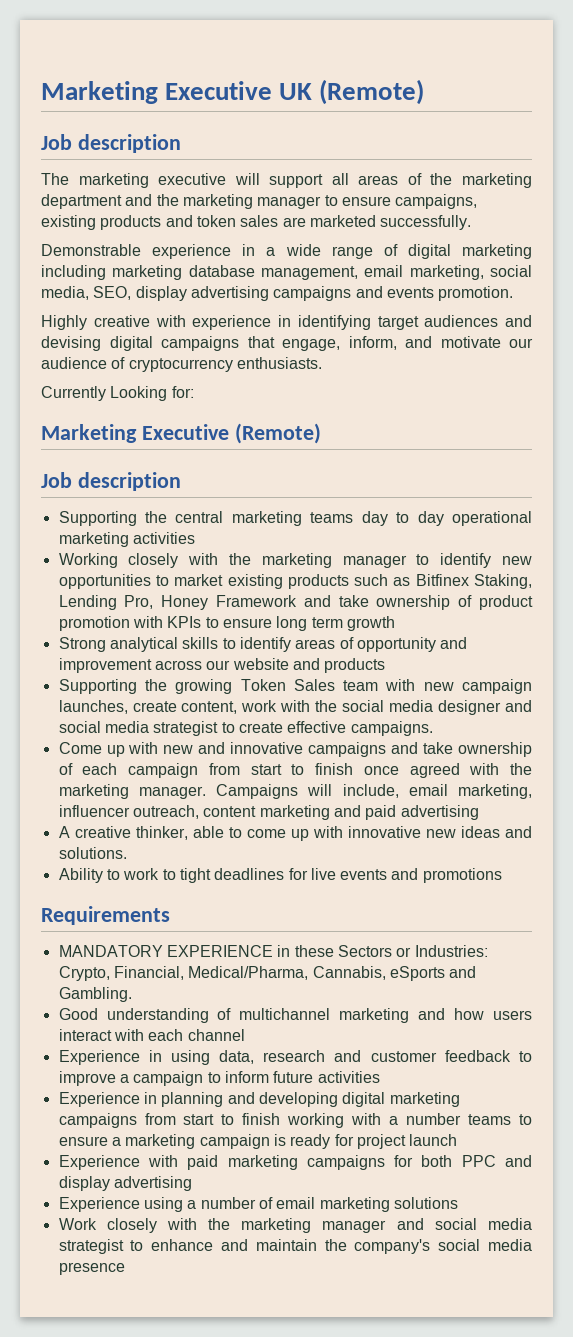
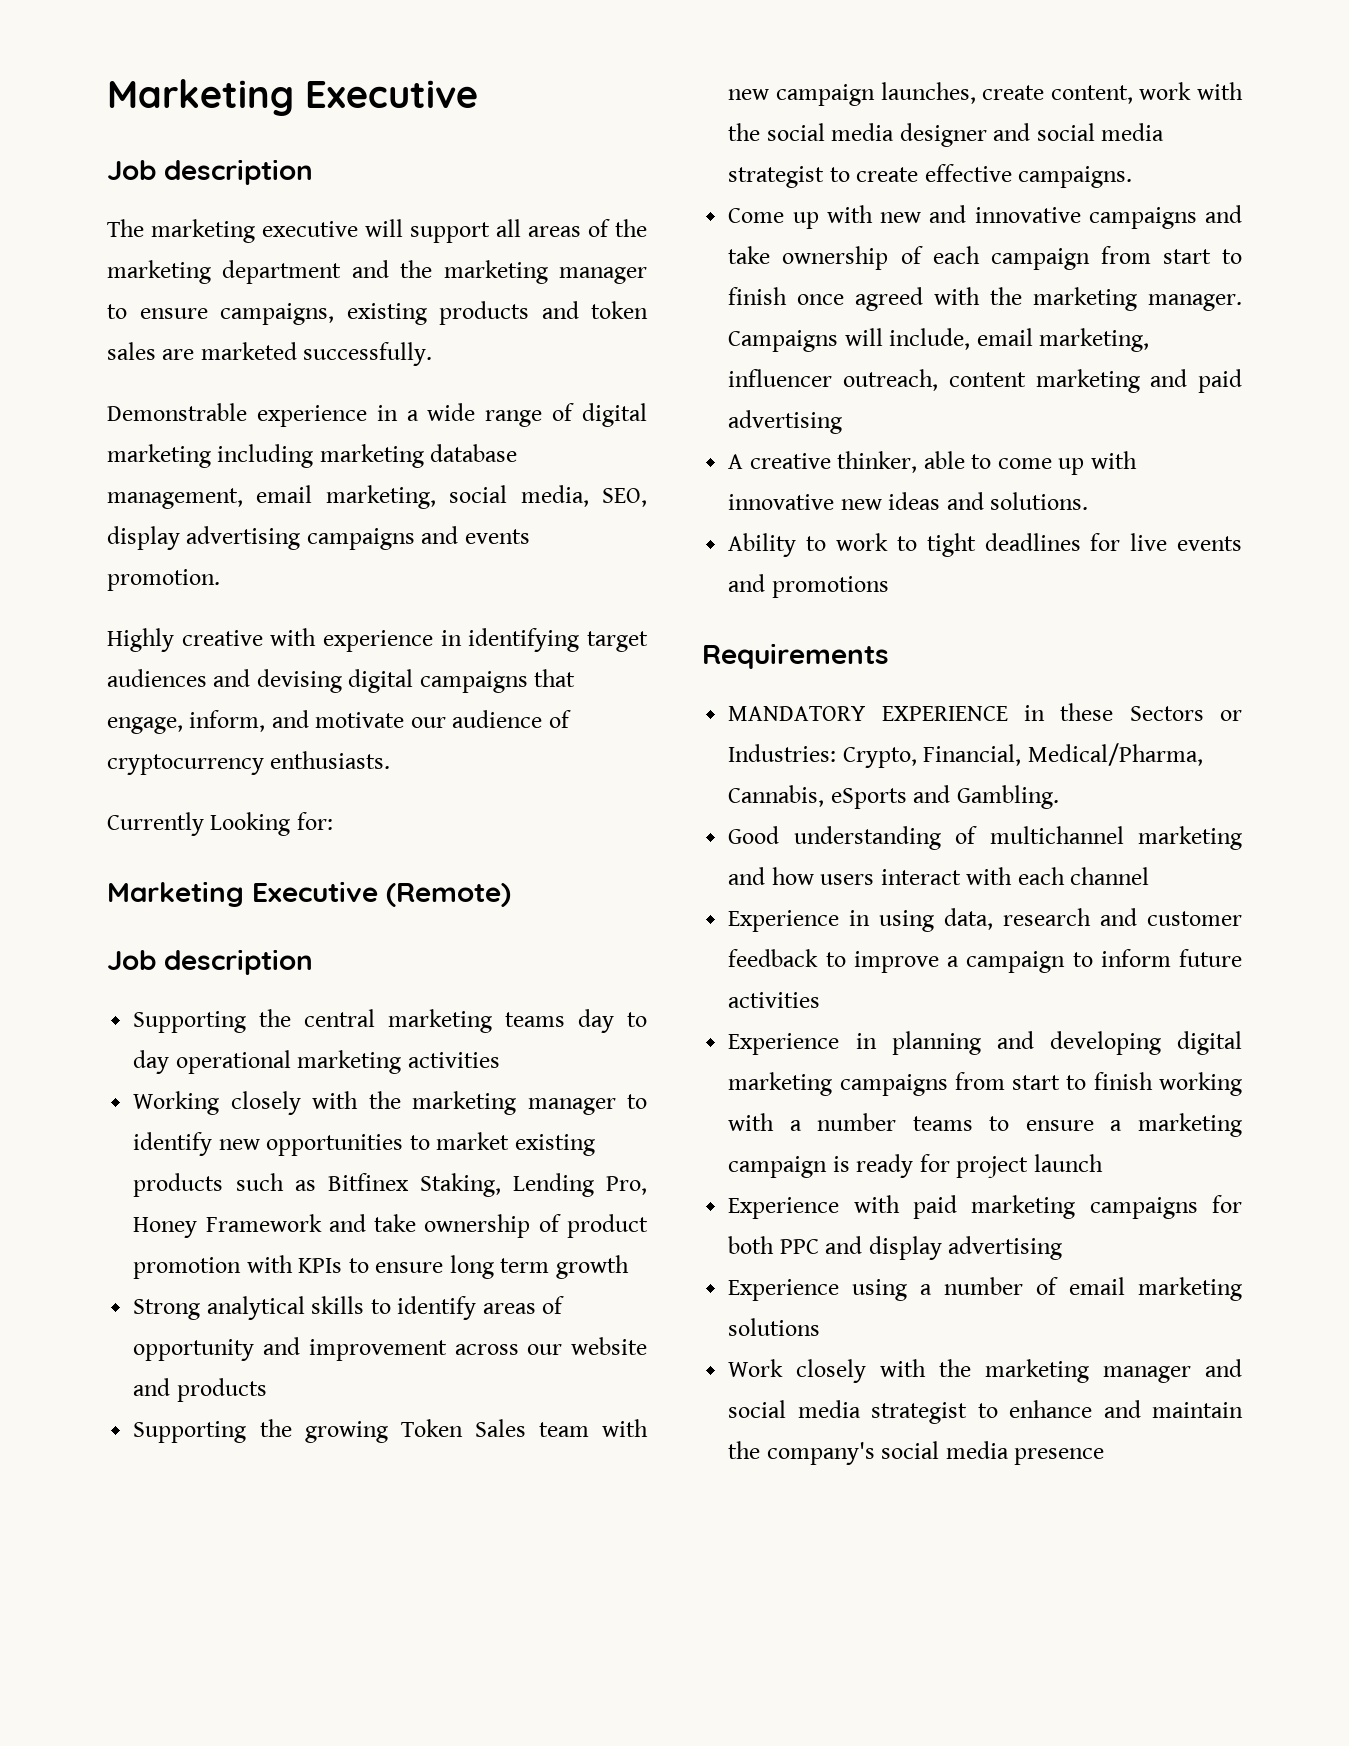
[41,79,425,105] Marketing Executive UK (Remote) -> [107,79,478,116] Marketing Executive

